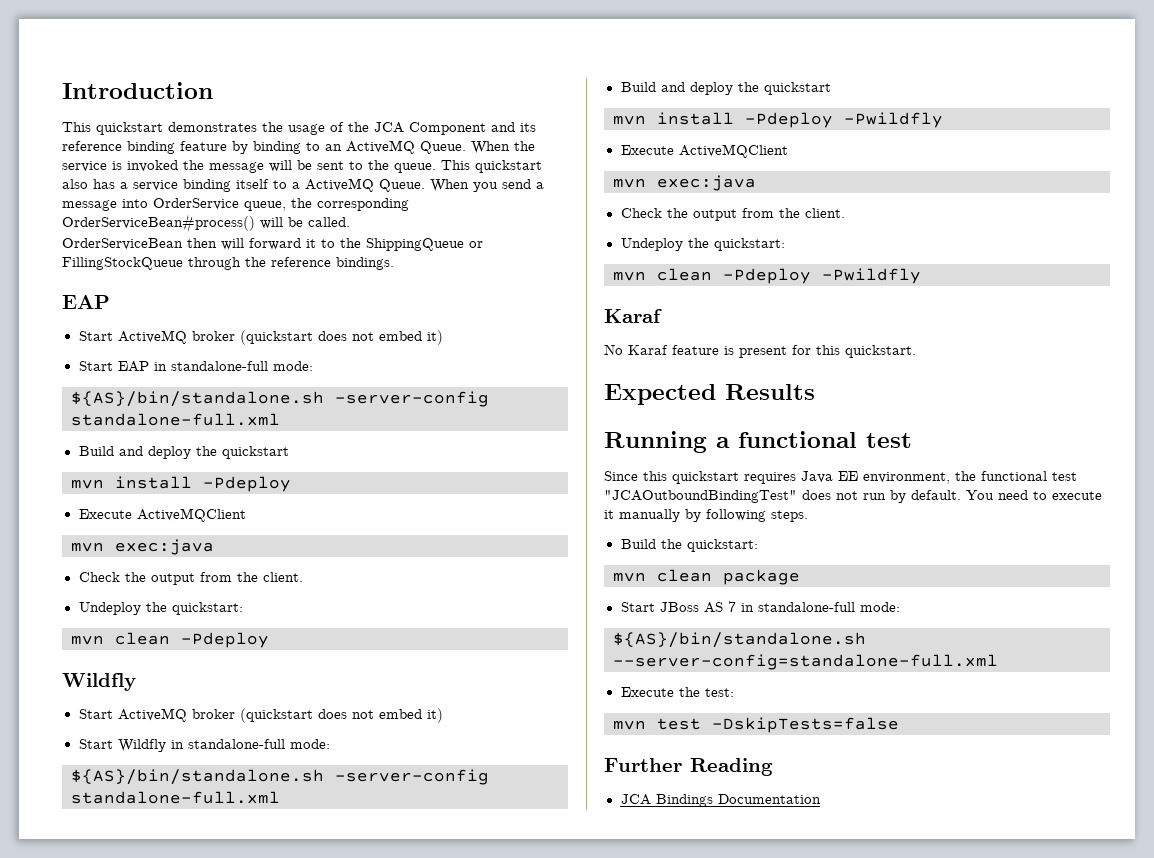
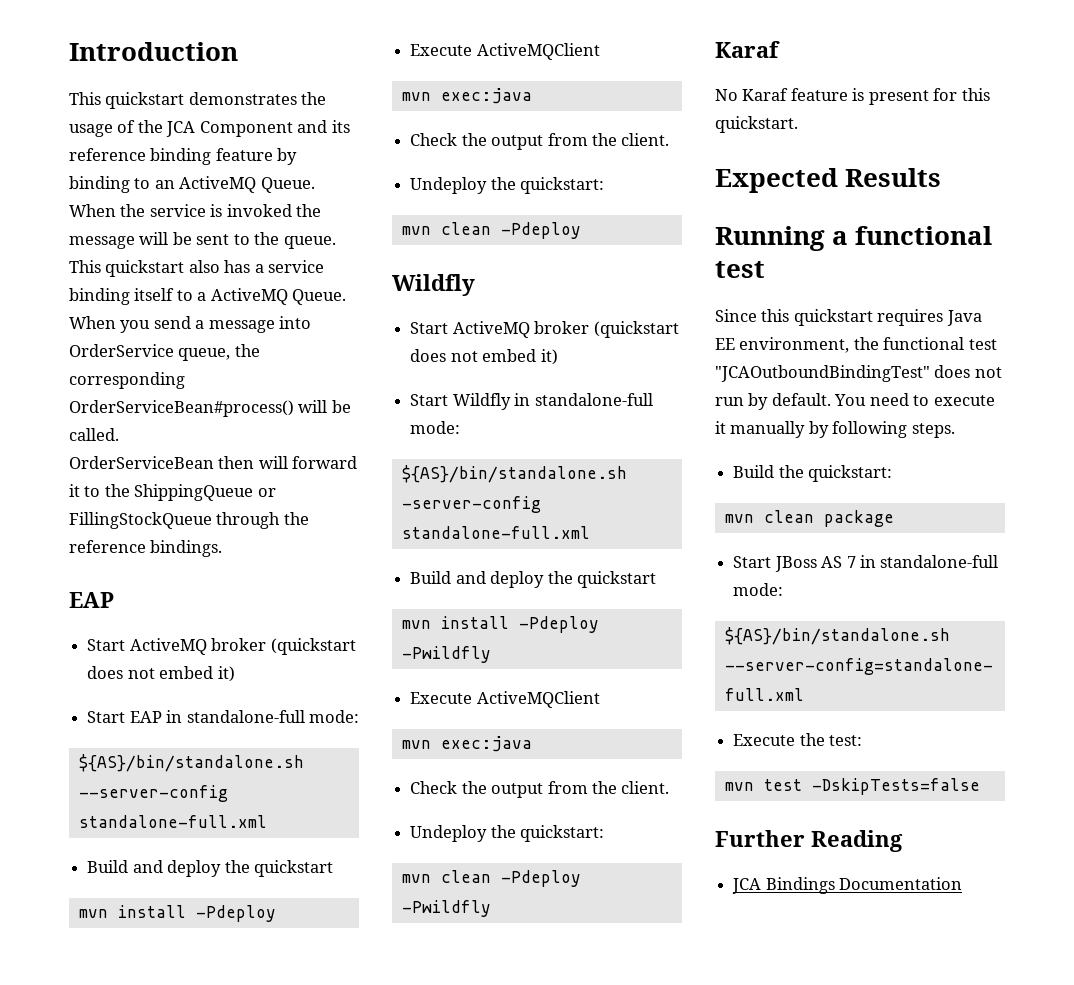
[335,391,489,407] -server-config -> [78,785,228,802] --server-config

